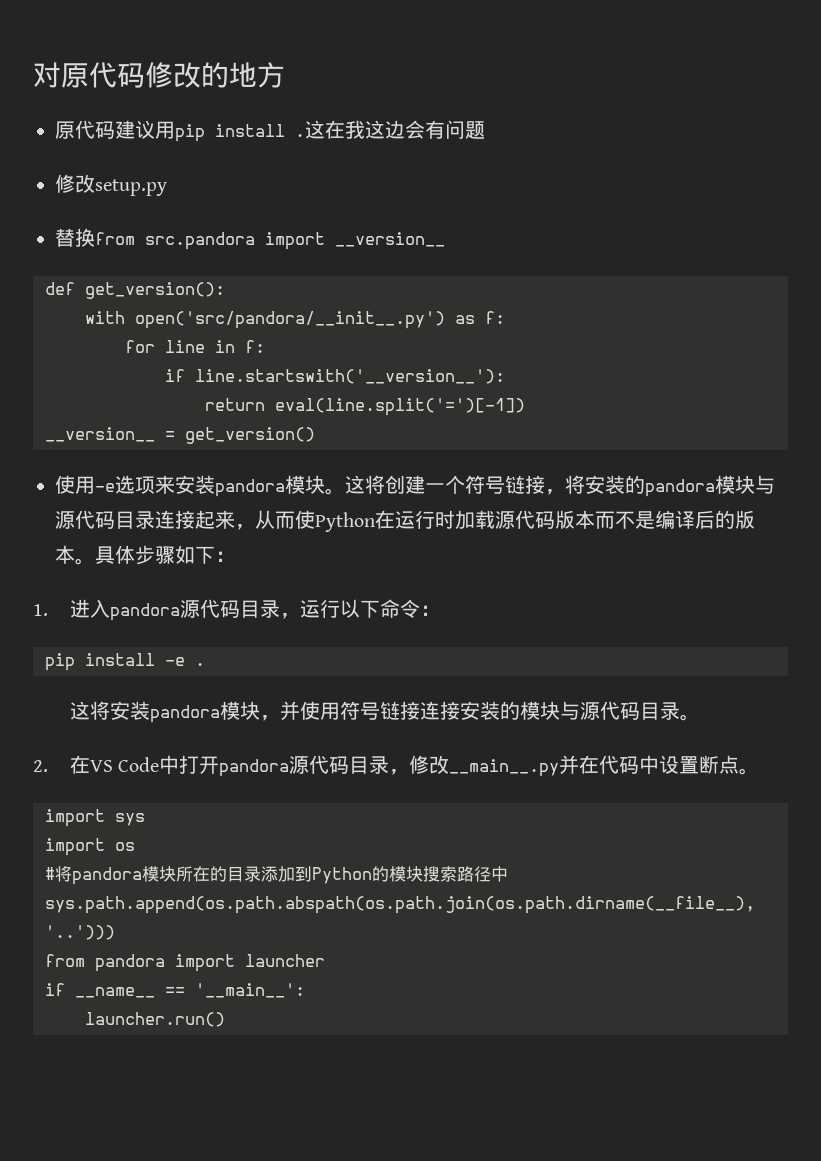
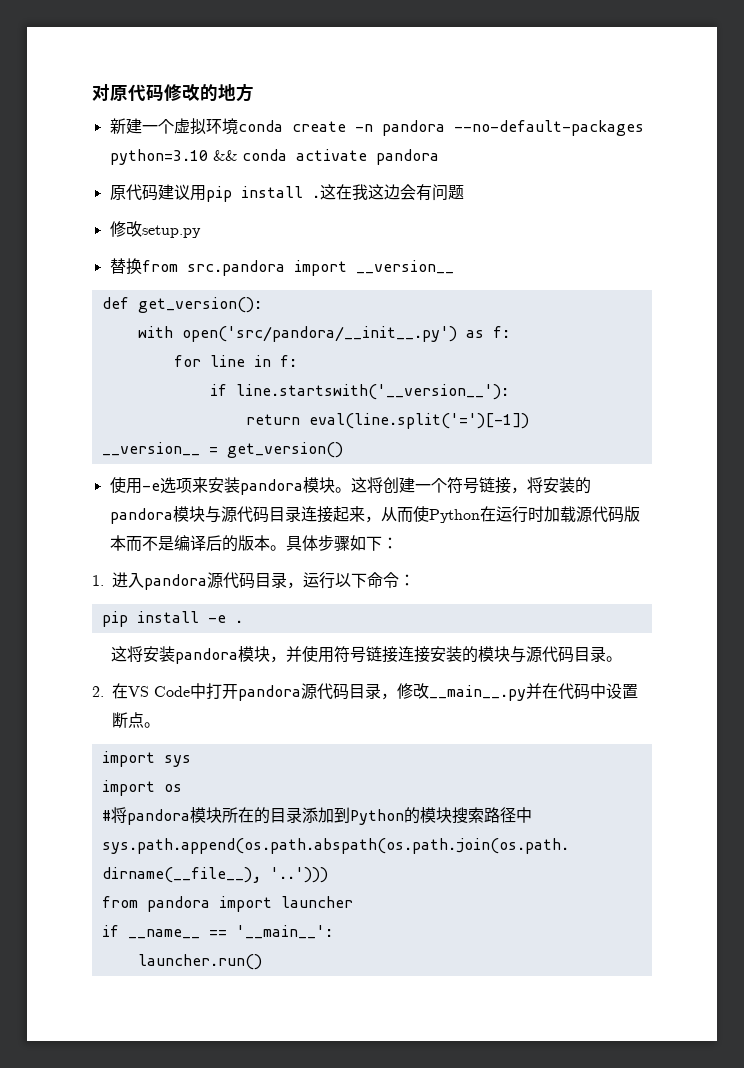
(285, 75) none -> [109,118,644,136] [109,149,439,165] // 新建一个虚拟环境conda create -n pandora --no-default-packages python=3.10 && conda activate pandora

